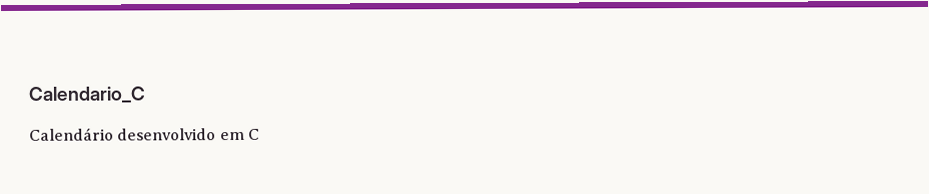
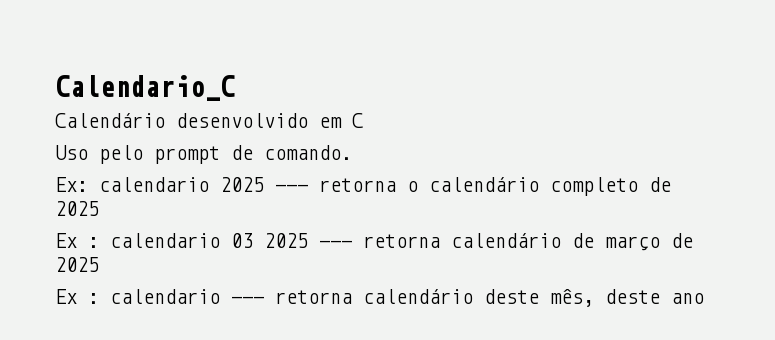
(260, 134) none -> [55,145,352,164] [55,177,671,196] [55,201,99,216] [55,233,693,251] [55,257,99,272] [55,289,704,307] // Uso pelo prompt de comando. // Ex: calendario 2025 --- retorna o calendário completo de 2025 // Ex : calendario 03 2025 --- retorna calendário de março de 2025 // Ex : calendario --- retorna calendário deste mês, deste ano

